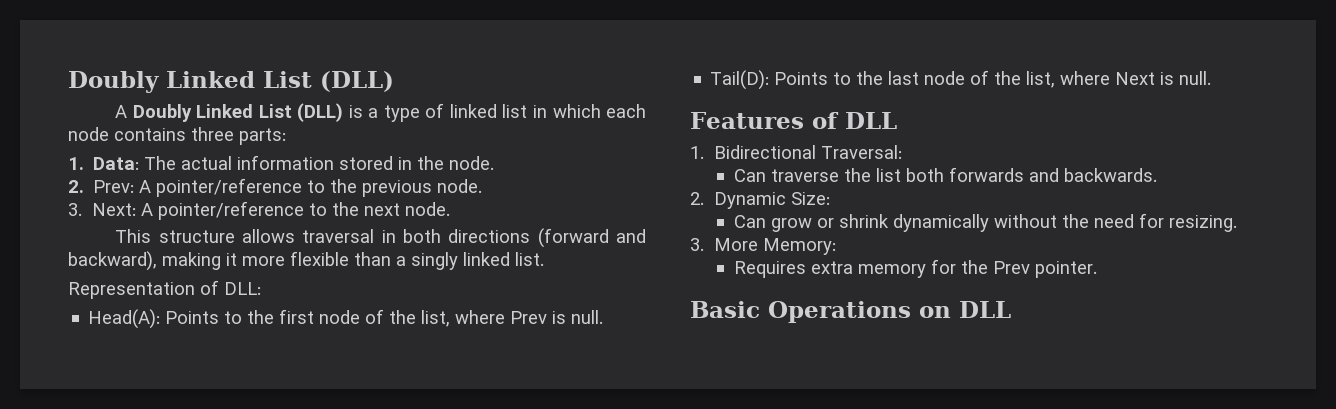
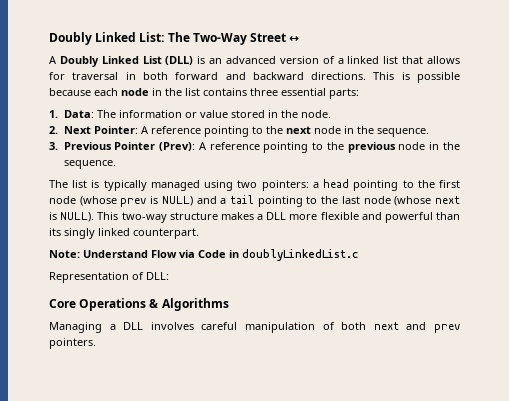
[68,71,394,93] Doubly Linked List (DLL) -> [49,32,300,45] Doubly Linked List: The Two-Way Street ↔
[368,103,646,122] [68,127,109,141] a type of linked list in which each node -> [209,56,460,64] [49,72,461,83] [49,88,200,96] an advanced version of a linked list that allows for traversal in both forward and backward directions. This is possible because each node in the list
(234, 134) none -> [281,88,326,96] essential
[181,155,335,170] actual information -> [118,110,228,118] information or value
[93,178,483,197] [68,201,450,220] [115,228,646,248] [68,251,544,271] [68,280,261,299] [88,309,604,329] [710,70,1212,90] [690,112,897,129] [690,145,902,159] [734,167,1158,182] [690,192,830,209] [734,213,1238,232] [690,238,836,255] [734,259,1098,278] [690,301,1011,323] Prev: A pointer/reference to the previous node. // 3. Next: A pointer/reference to the next node. // This structure allows traversal in both directions (forward and backward), making it more flexible than a singly linked list. // Representation of DLL: // Head(A): Points to the first node of the list, where Prev is null. // Tail(D): Points to the last node of the list, where Next is null. // Features of DLL // 1. Bidirectional Traversal: // Can traverse the list both forwards and backwards. // 2. Dynamic Size: // Can grow or shrink dynamically without the need for resizing. // 3. More Memory: // Requires extra memory for the Prev pointer. // Basic Operations on DLL -> [63,126,429,137] [49,142,460,153] [63,160,116,169] [49,179,460,191] [49,195,461,207] [49,212,461,223] [49,228,199,239] [49,249,358,261] [49,272,169,283] [49,298,229,311] [49,322,461,333] [49,338,96,349] Next Pointer: A reference pointing to the next node in the sequence. // 3. Previous Pointer (Prev): A reference pointing to the previous node in the sequence. // The list is typically managed using two pointers: a head pointing to the first node (whose prev is NULL) and a tail pointing to the last node (whose next is NULL). This two-way structure makes a DLL more flexible and powerful than its singly linked counterpart. // Note: Understand Flow via Code in doublyLinkedList.c // Representation of DLL: // Core Operations & Algorithms // Managing a DLL involves careful manipulation of both next and prev pointers.

